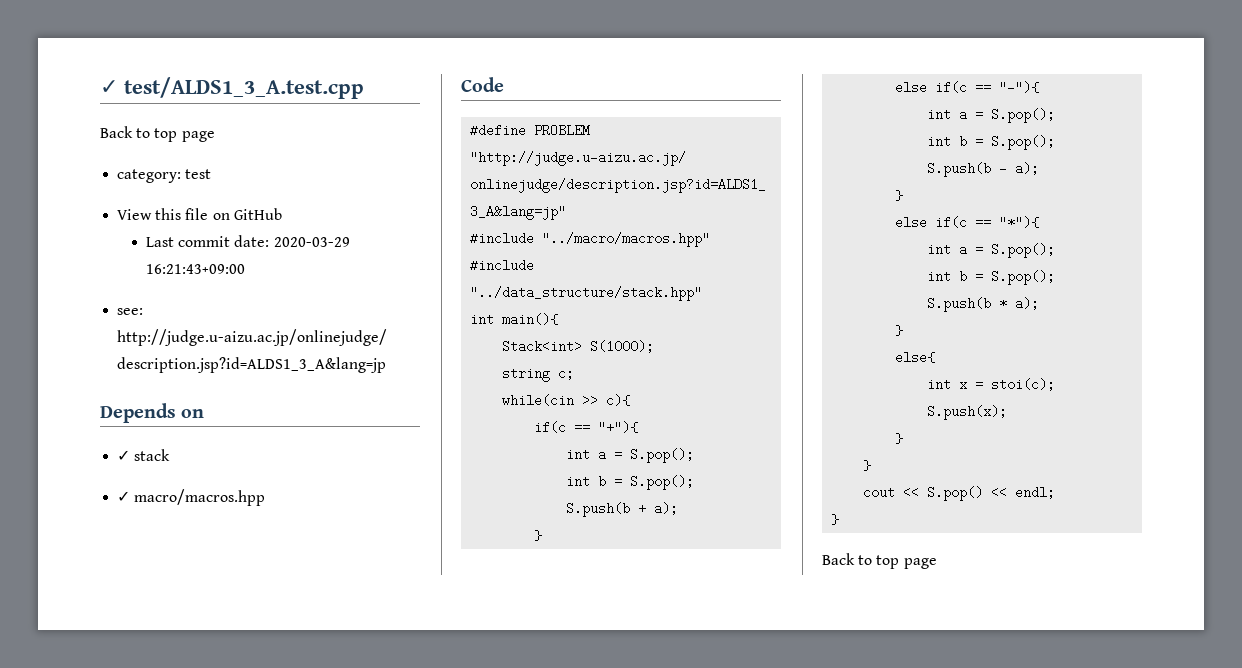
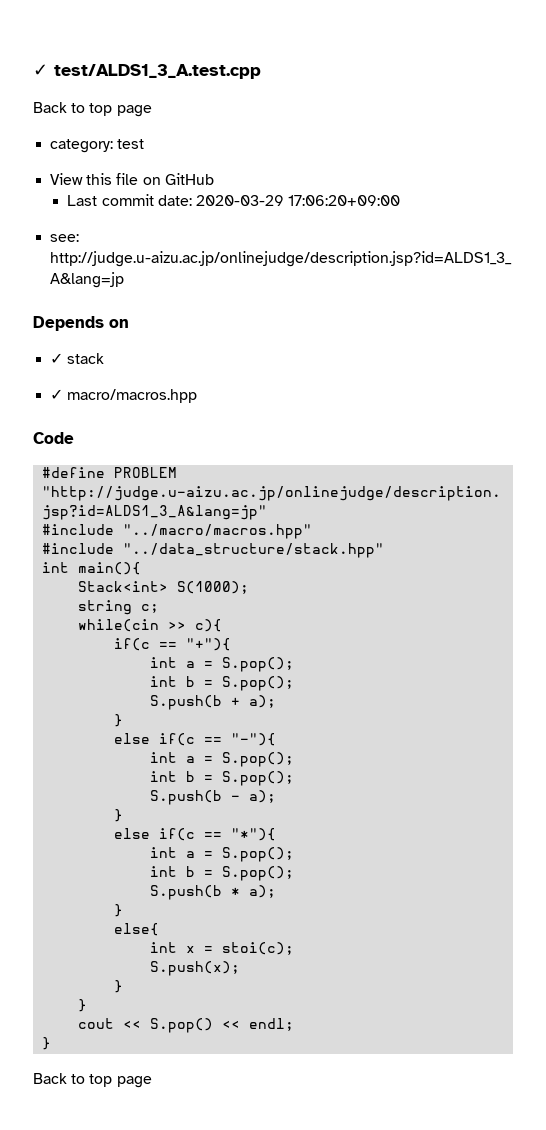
[146,264,246,274] 16:21:43+09:00 -> [288,195,401,206] 17:06:20+09:00

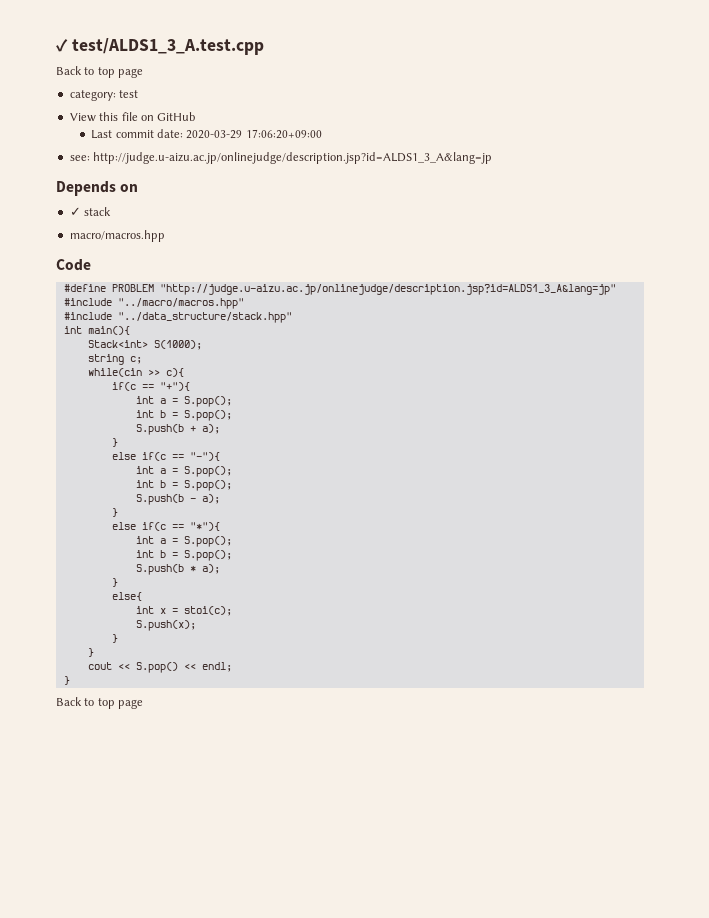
[50,389,64,400] ✓ -> (112, 211) none

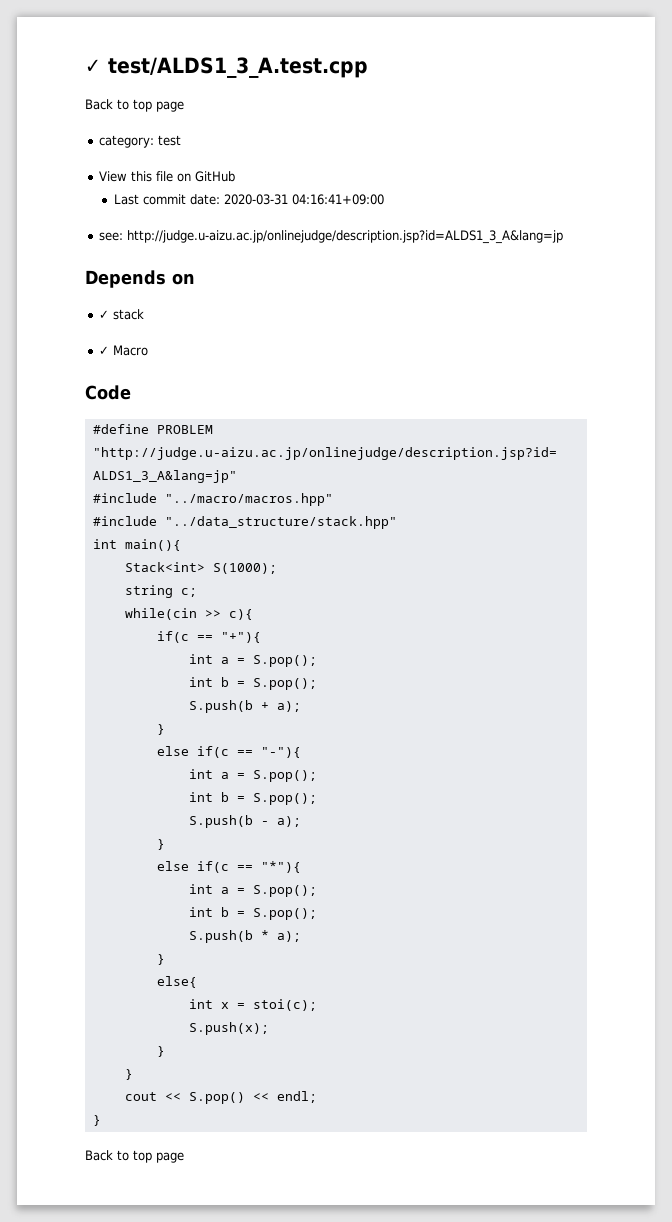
[186,129,322,139] 2020-03-29 17:06:20+09:00 -> [223,194,384,205] 2020-03-31 04:16:41+09:00
[69,230,165,242] macro/macros.hpp -> [99,345,149,356] ✓ Macro

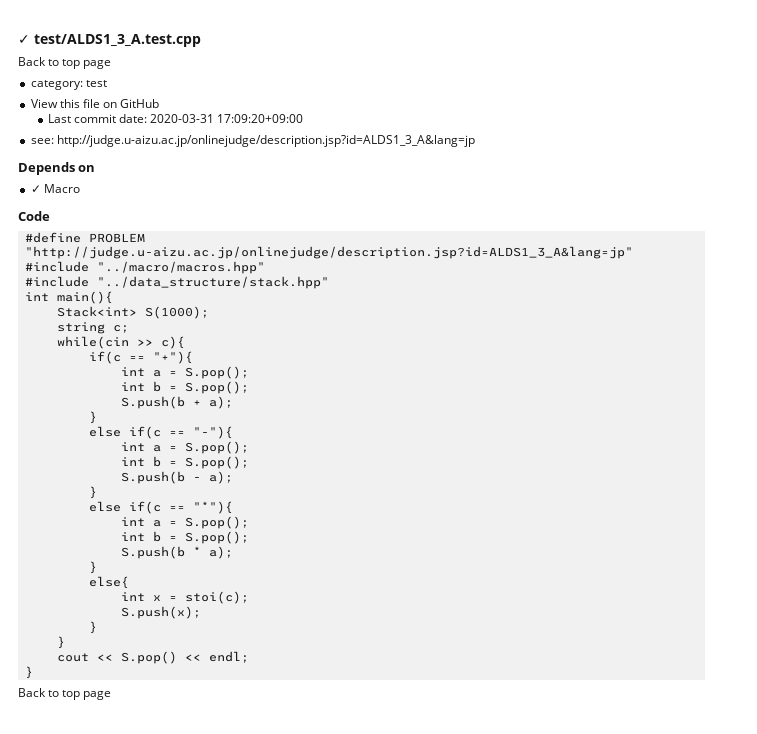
[291,194,384,205] 04:16:41+09:00 -> [217,114,304,123] 17:09:20+09:00
[99,309,145,320] // ✓ stack -> (96, 168) none

